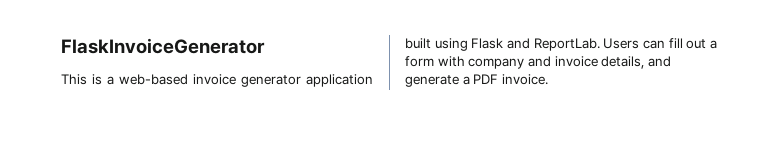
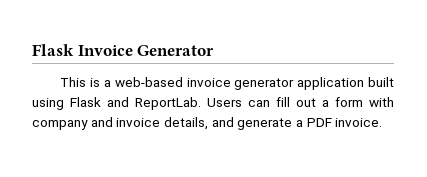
[61,38,265,54] FlaskInvoiceGenerator -> [32,44,215,56] Flask Invoice Generator

